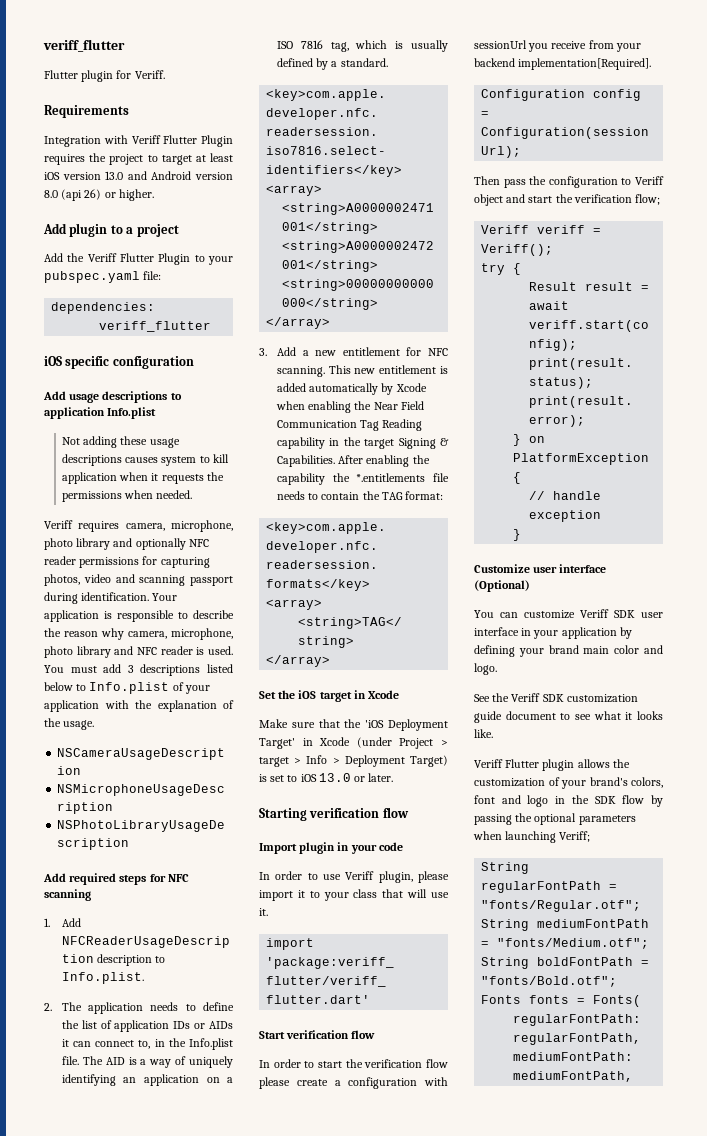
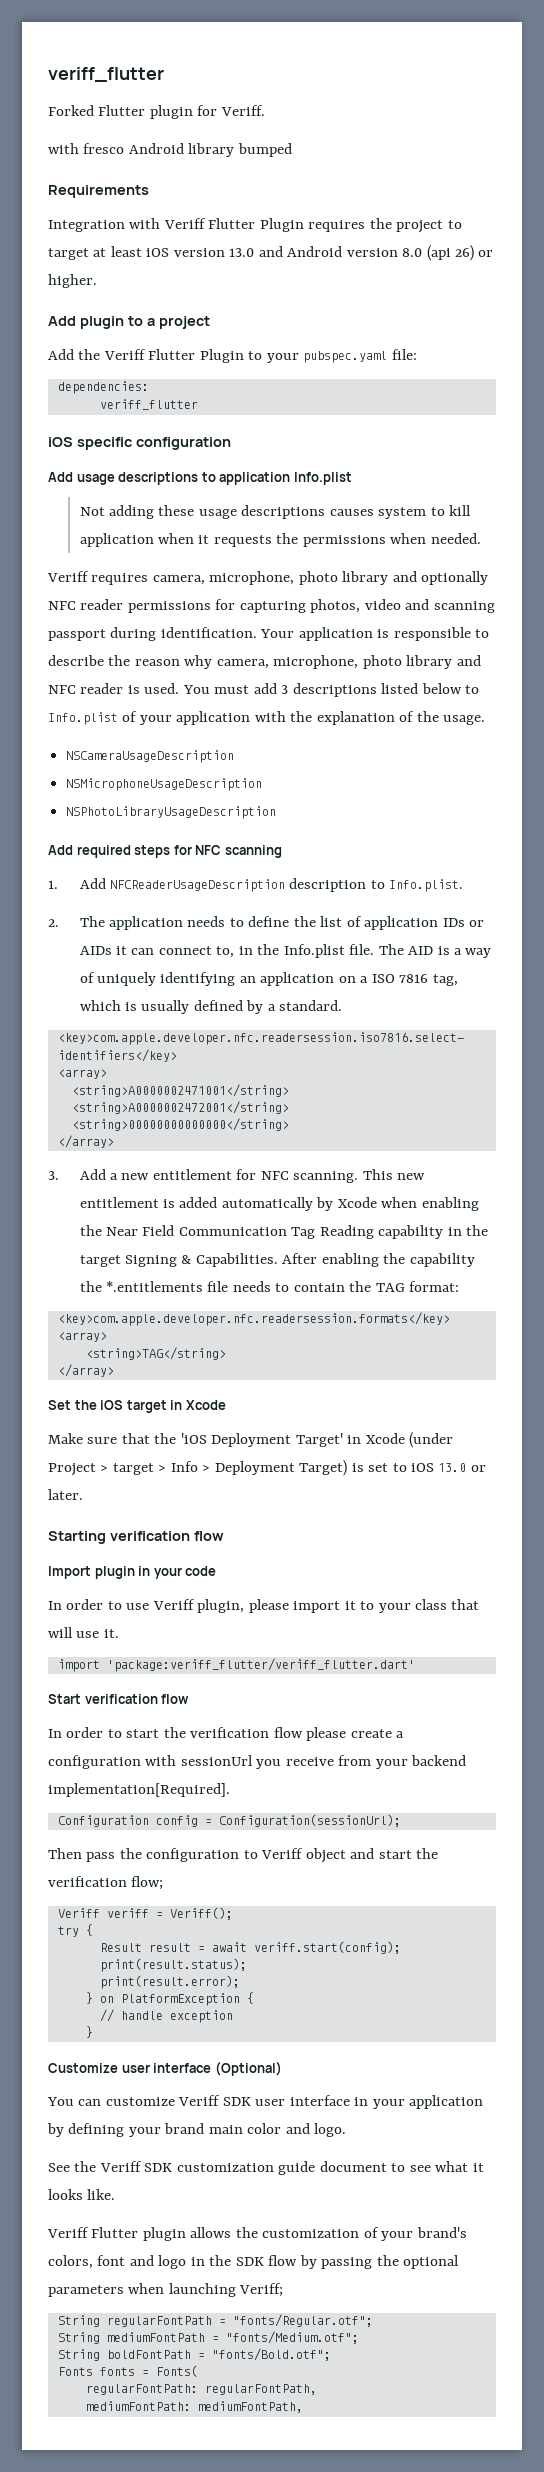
[43,39,125,52] veriff_flutter // -> [48,67,164,82] [48,105,94,116] veriff_flutter // Forked
(165, 74) none -> [48,143,292,157] // with fresco Android library bumped

